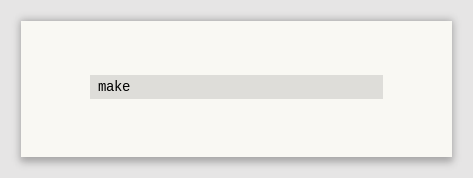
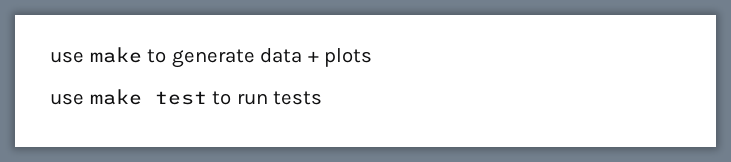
[97,80,130,91] make -> [50,47,373,68] [50,89,323,105] use make to generate data + plots // use make test to run tests

